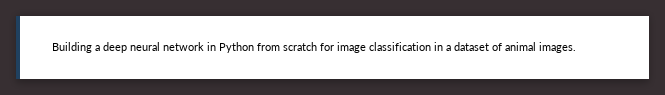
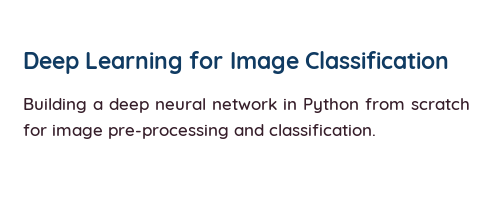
(52, 47) none -> [23,51,449,74] Deep Learning for Image Classification //
[369,42,576,53] classification in a dataset of animal images. -> [108,124,376,139] pre-processing and classification.

